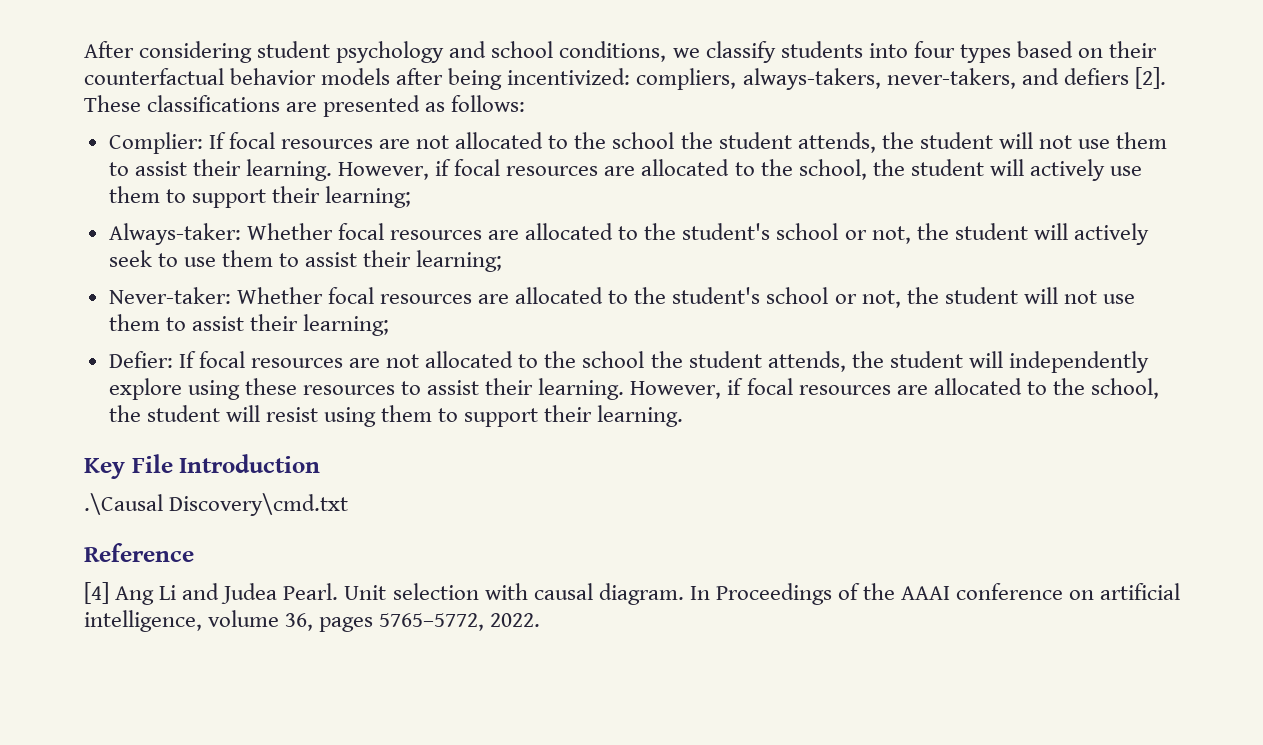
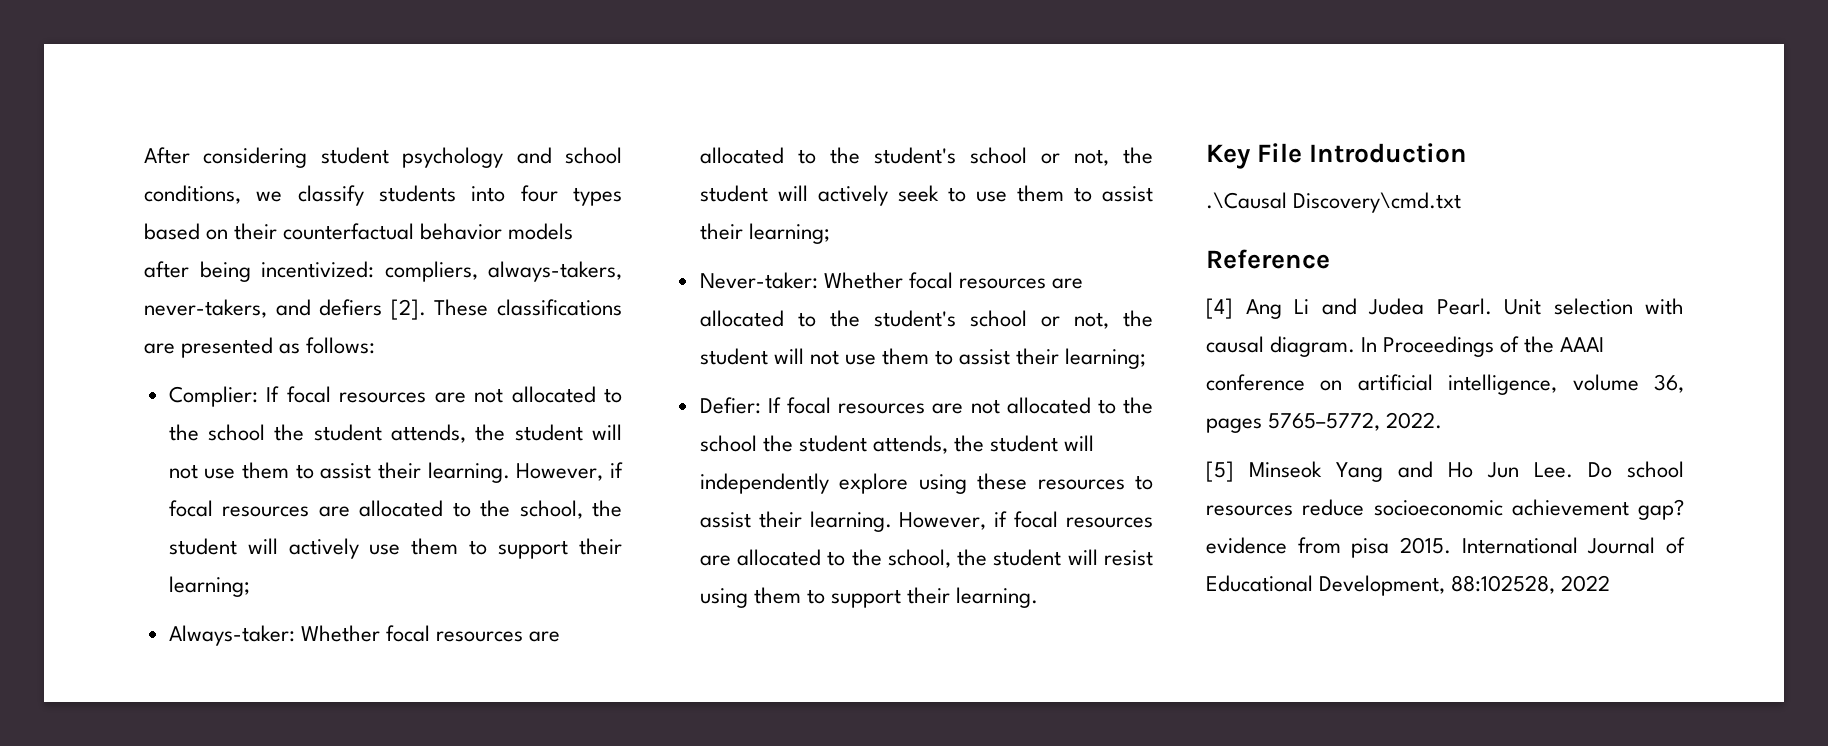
(541, 620) none -> [1206,461,1684,482] [1206,499,1684,520] [1206,537,1685,558] [1206,575,1611,596] // [5] Minseok Yang and Ho Jun Lee. Do school resources reduce socioeconomic achievement gap? evidence from pisa 2015. International Journal of Educational Development, 88:102528, 2022

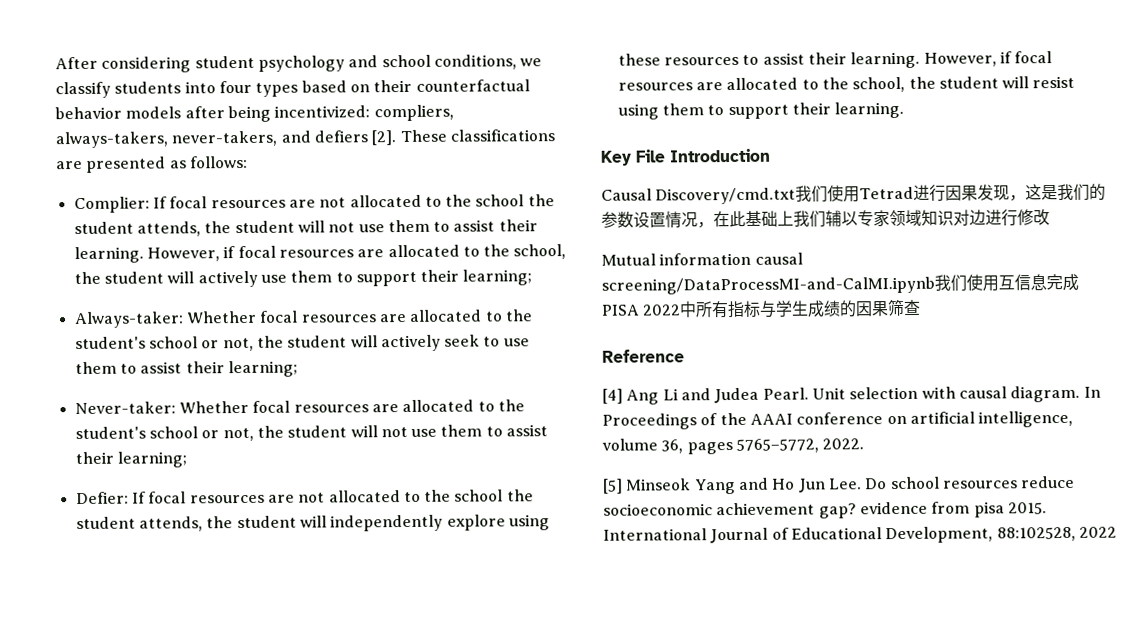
[1206,192,1462,213] .\Causal Discovery\cmd.txt -> [601,183,1107,205] [601,209,1050,229] [601,252,803,266] [601,273,1079,295] [601,298,922,319] Causal Discovery/cmd.txt我们使用Tetrad进行因果发现，这是我们的参数设置情况，在此基础上我们辅以专家领域知识对边进行修改 // Mutual information causal screening/DataProcessMI-and-CalMI.ipynb我们使用互信息完成PISA 2022中所有指标与学生成绩的因果筛查

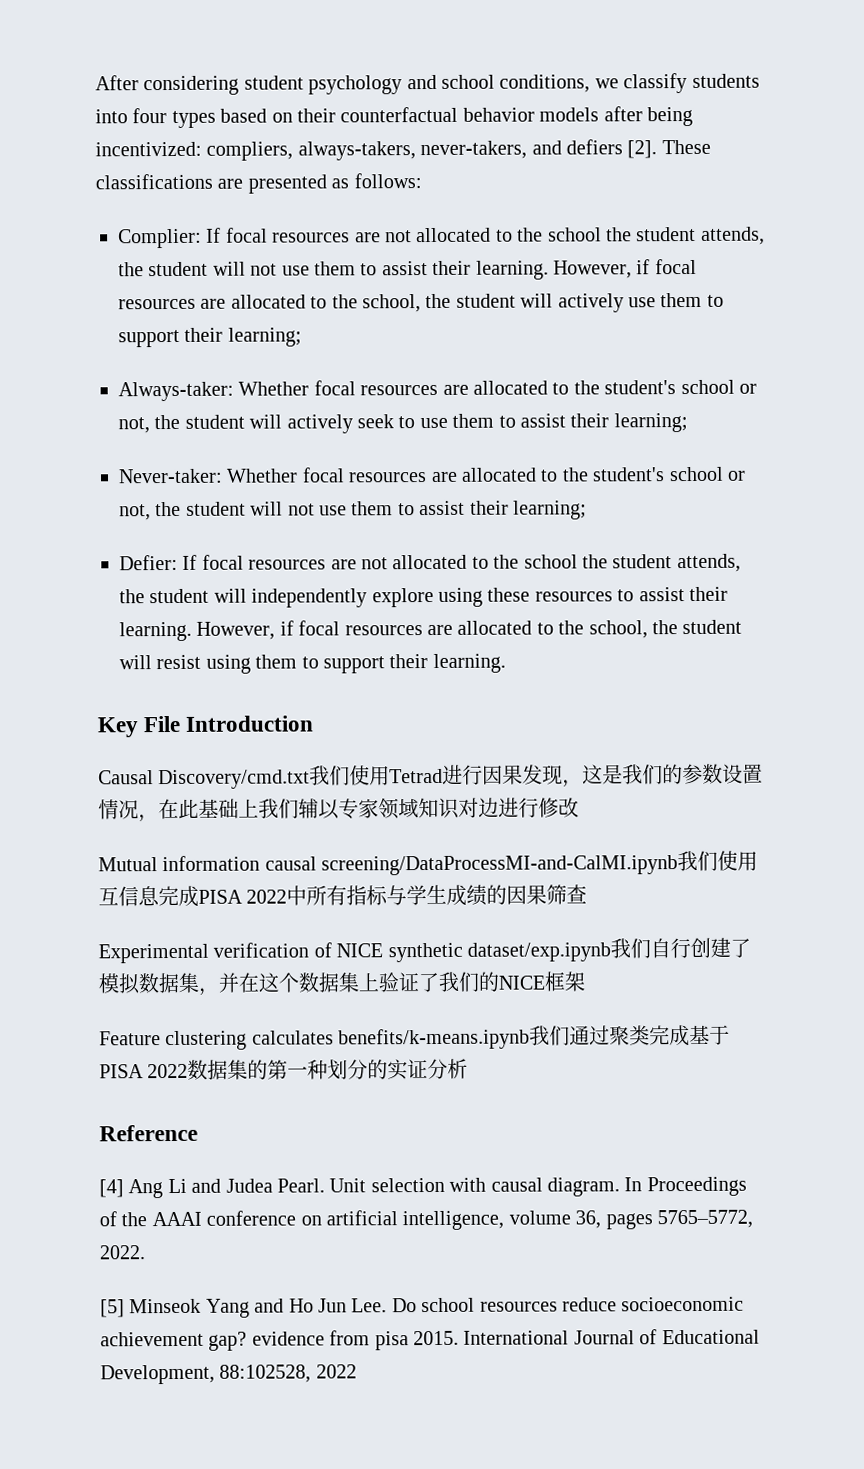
(922, 307) none -> [98,937,751,964] [98,971,585,996] [99,1024,731,1051] [99,1058,469,1081] // Experimental verification of NICE synthetic dataset/exp.ipynb我们自行创建了模拟数据集，并在这个数据集上验证了我们的NICE框架 // Feature clustering calculates benefits/k-means.ipynb我们通过聚类完成基于PISA 2022数据集的第一种划分的实证分析

